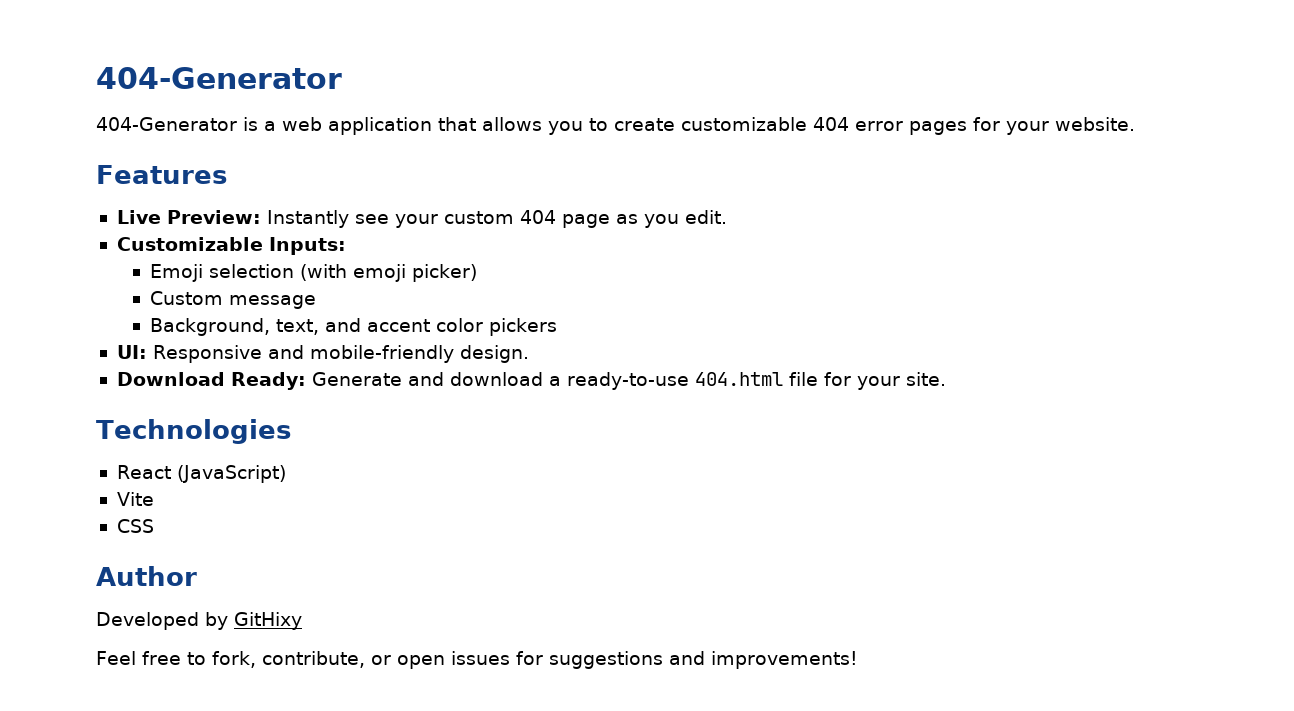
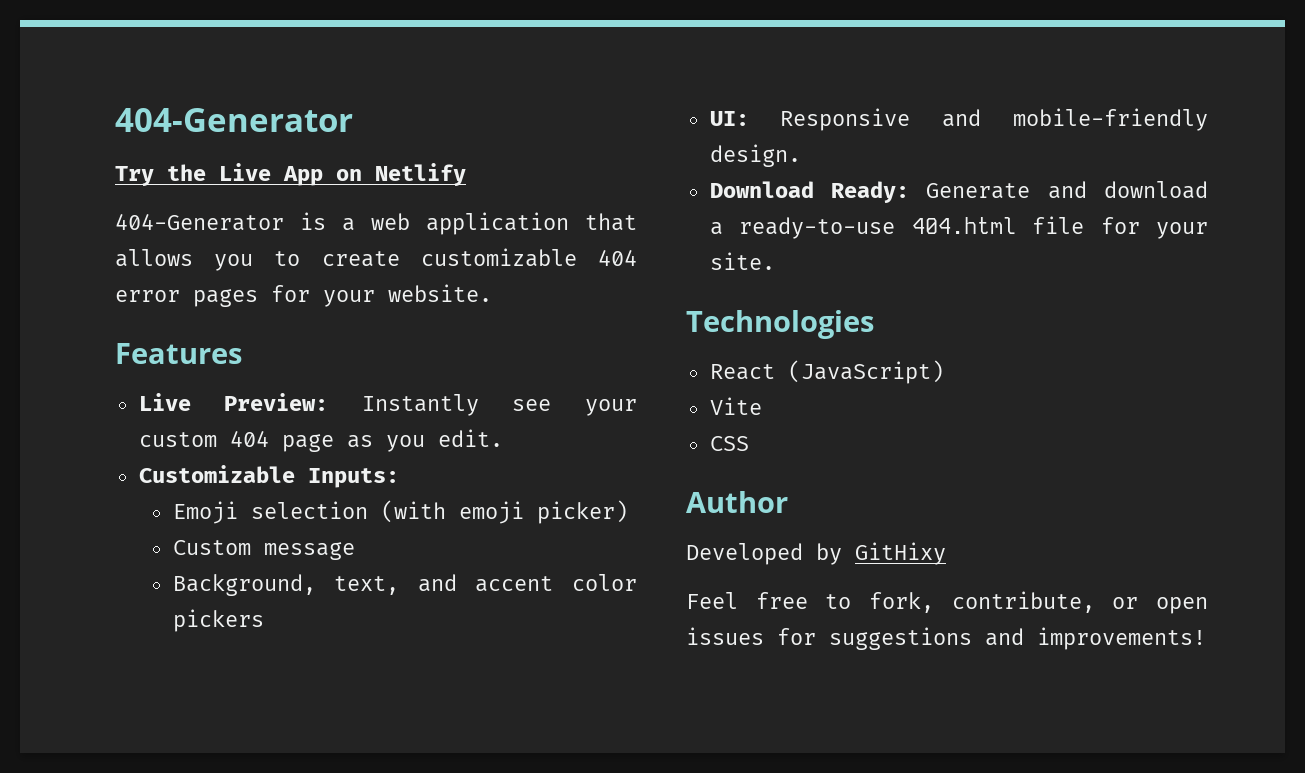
[96,67,342,89] 404-Generator -> [115,108,353,132] [115,163,466,186] 404-Generator // Try the Live App on Netlify

